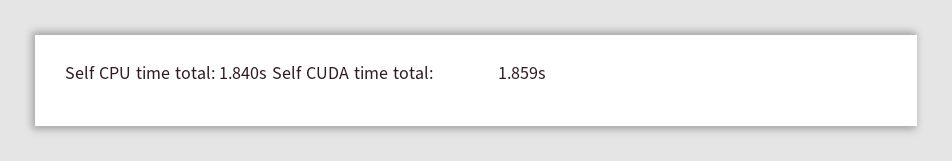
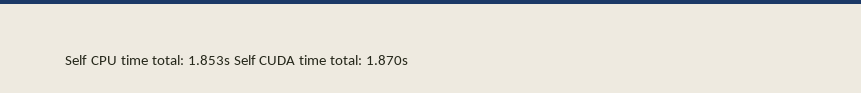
[219,67,268,79] 1.840s -> [187,55,230,65] 1.853s
[498,67,546,79] 1.859s -> [366,55,409,65] 1.870s

